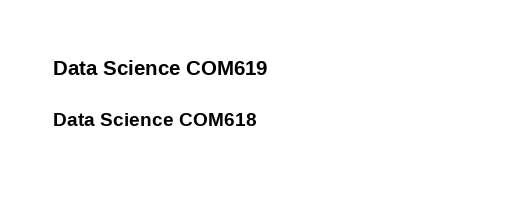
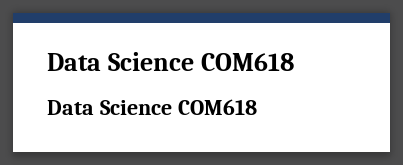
[53,60,267,75] Data Science COM619 -> [47,52,294,71] Data Science COM618

